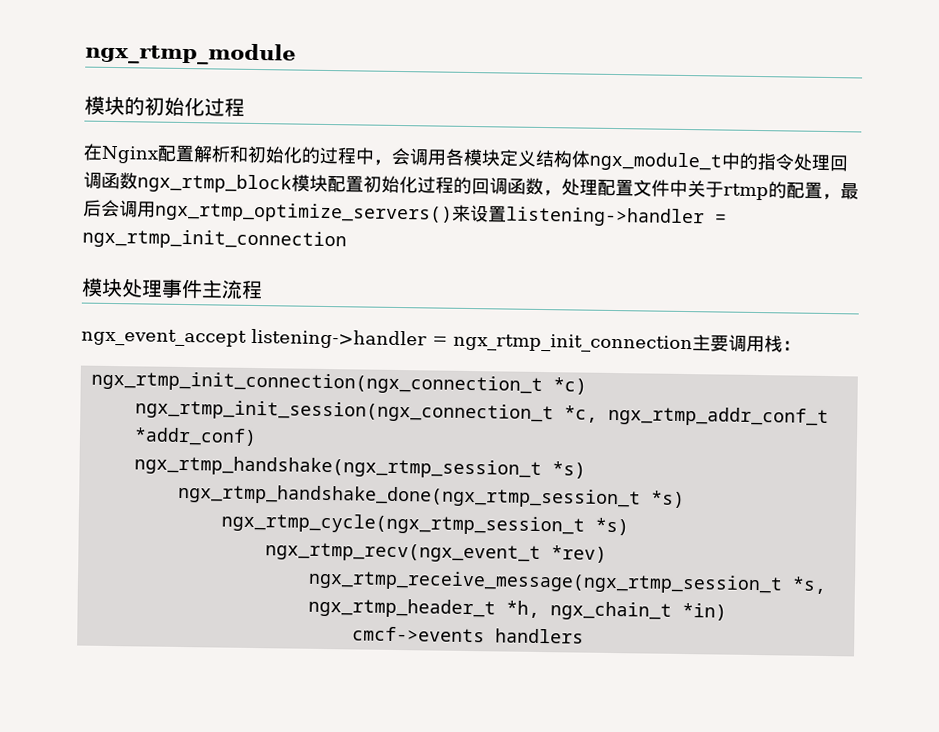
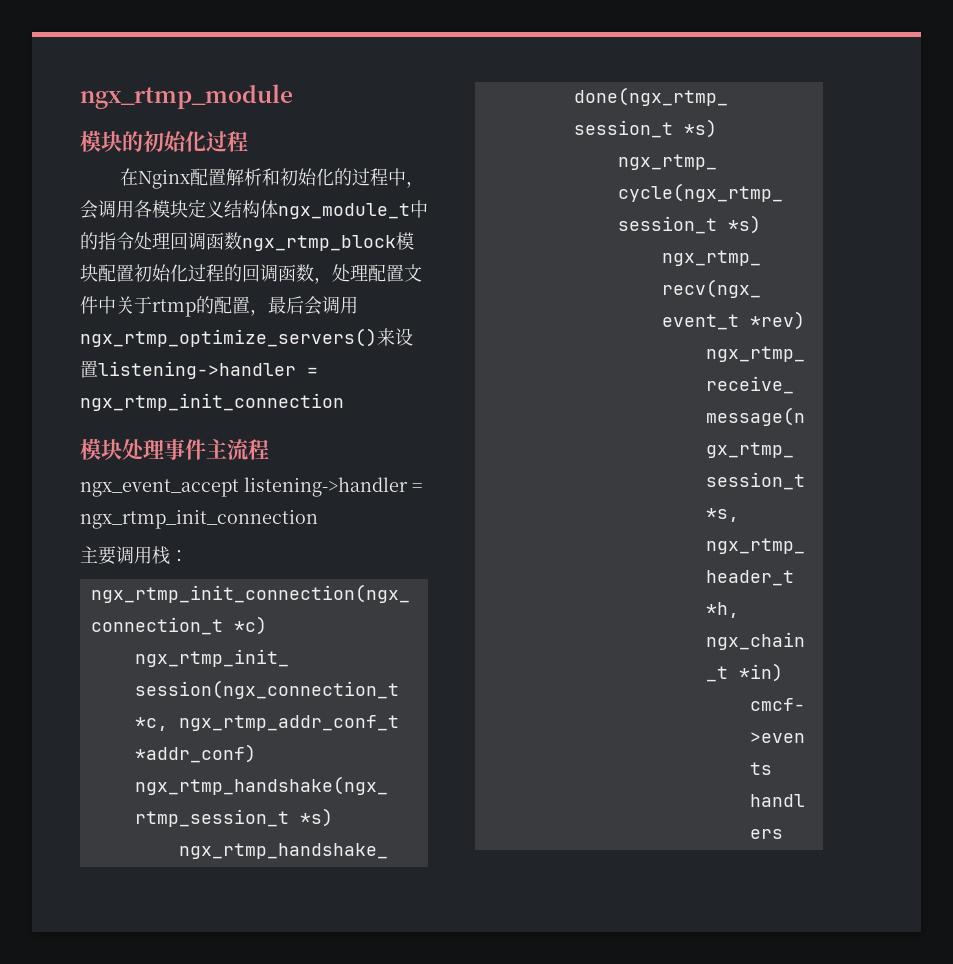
(693, 343) none -> (318, 519) //

